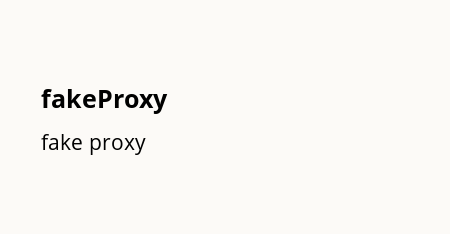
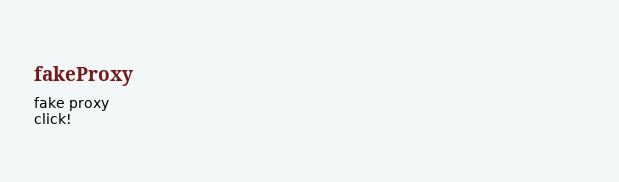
(146, 146) none -> [34,113,72,124] // click!

